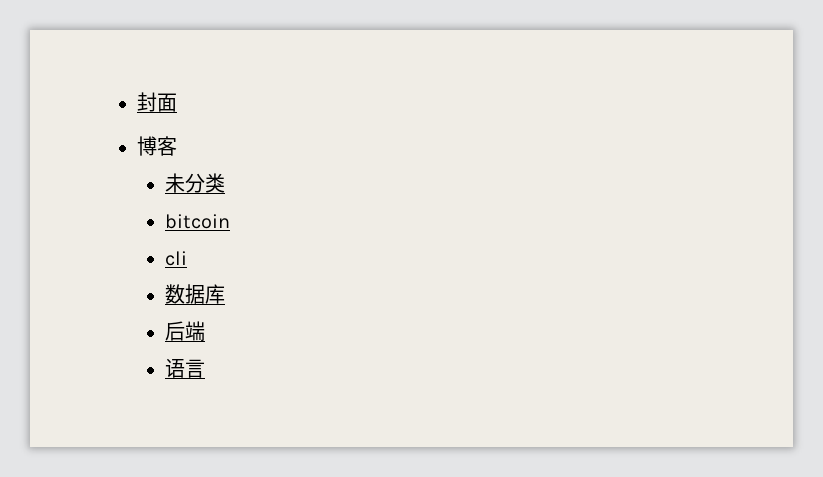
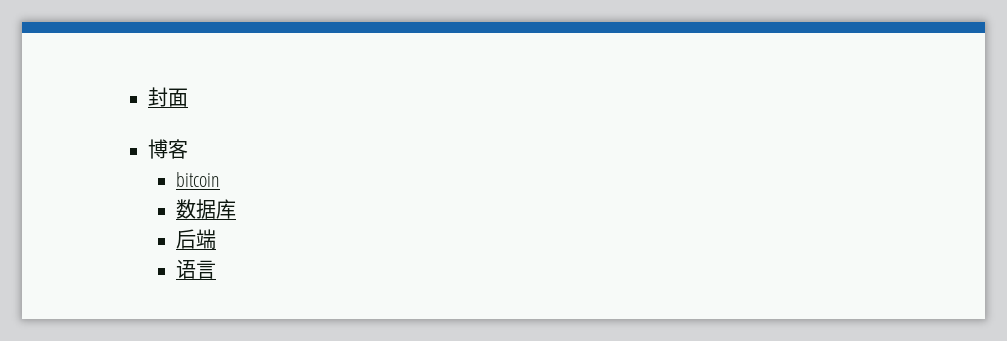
[165,173,226,193] // 未分类 -> (188, 149) none
[165,251,188,266] // cli -> (220, 179) none

